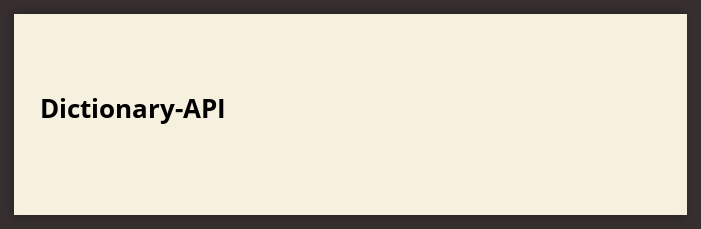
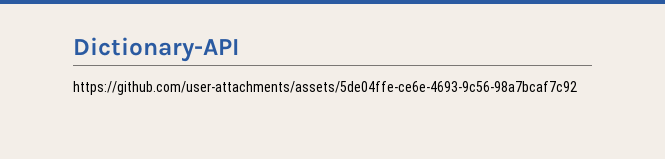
(226, 111) none -> [73,81,577,95] // https://github.com/user-attachments/assets/5de04ffe-ce6e-4693-9c56-98a7bcaf7c92

